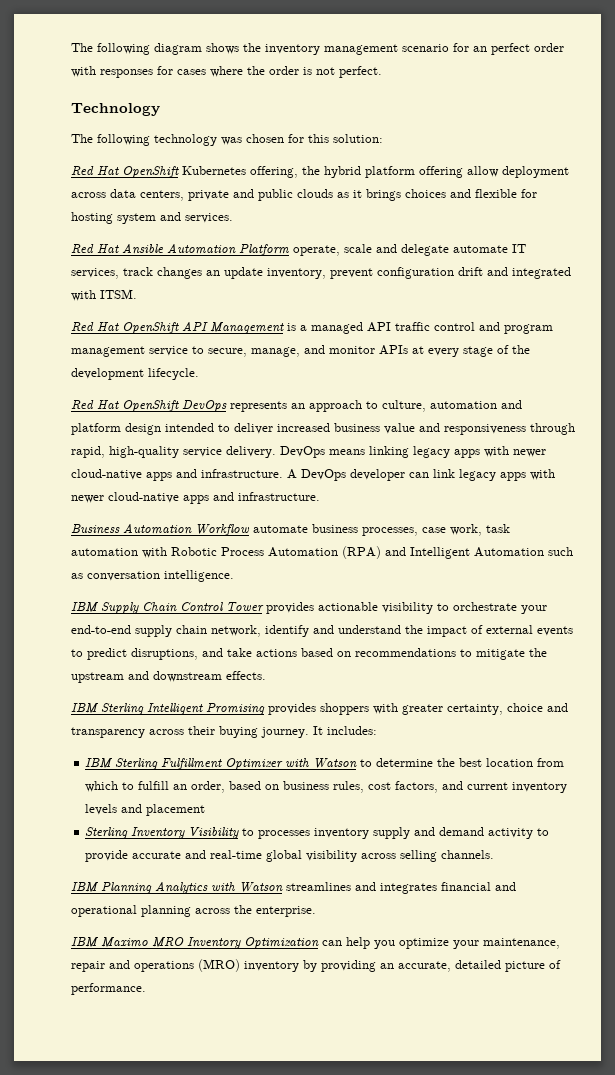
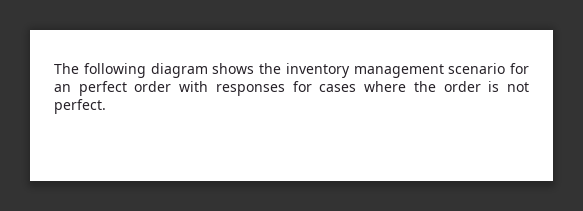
[71,103,160,116] [71,134,383,146] [71,166,569,178] [71,189,537,201] [71,212,233,224] [71,243,526,256] [71,267,571,279] [71,289,137,301] [71,321,553,334] [71,345,530,357] [71,368,199,380] [71,400,522,412] [71,423,575,435] [71,446,546,458] [71,469,555,481] [71,492,320,504] [71,523,510,536] [71,546,573,559] [71,570,234,582] [71,602,547,614] [71,625,573,637] [71,648,547,660] [71,671,266,683] [71,703,568,715] [71,726,377,738] [85,758,565,770] [85,781,568,793] [85,804,206,816] [85,827,550,839] [85,850,495,862] [71,881,516,894] [71,905,316,917] [71,937,560,949] [71,959,561,972] [71,983,146,995] // Technology // The following technology was chosen for this solution: // Red Hat OpenShift Kubernetes offering, the hybrid platform offering allow deployment across data centers, private and public clouds as it brings choices and flexible for hosting system and services. // Red Hat Ansible Automation Platform operate, scale and delegate automate IT services, track changes an update inventory, prevent configuration drift and integrated with ITSM. // Red Hat OpenShift API Management is a managed API traffic control and program management service to secure, manage, and monitor APIs at every stage of the development lifecycle. // Red Hat OpenShift DevOps represents an approach to culture, automation and platform design intended to deliver increased business value and responsiveness through rapid, high-quality service delivery. DevOps means linking legacy apps with newer cloud-native apps and infrastructure. A DevOps developer can link legacy apps with newer cloud-native apps and infrastructure. // Business Automation Workflow automate business processes, case work, task automation with Robotic Process Automation (RPA) and Intelligent Automation such as conversation intelligence. // IBM Supply Chain Control Tower provides actionable visibility to orchestrate your end-to-end supply chain network, identify and understand the impact of external events to predict disruptions, and take actions based on recommendations to mitigate the upstream and downstream effects. // IBM Sterling Intelligent Promising provides shoppers with greater certainty, choice and transparency across their buying journey. It includes: // IBM Sterling Fulfillment Optimizer with Watson to determine the best location from which to fulfill an order, based on business rules, cost factors, and current inventory levels and placement // Sterling Inventory Visibility to processes inventory supply and demand activity to provide accurate and real-time global visibility across selling channels. // IBM Planning Analytics with Watson streamlines and integrates financial and operational planning across the enterprise. // IBM Maximo MRO Inventory Optimization can help you optimize your maintenance, repair and operations (MRO) inventory by providing an accurate, detailed picture of performance. -> (106, 106) none

